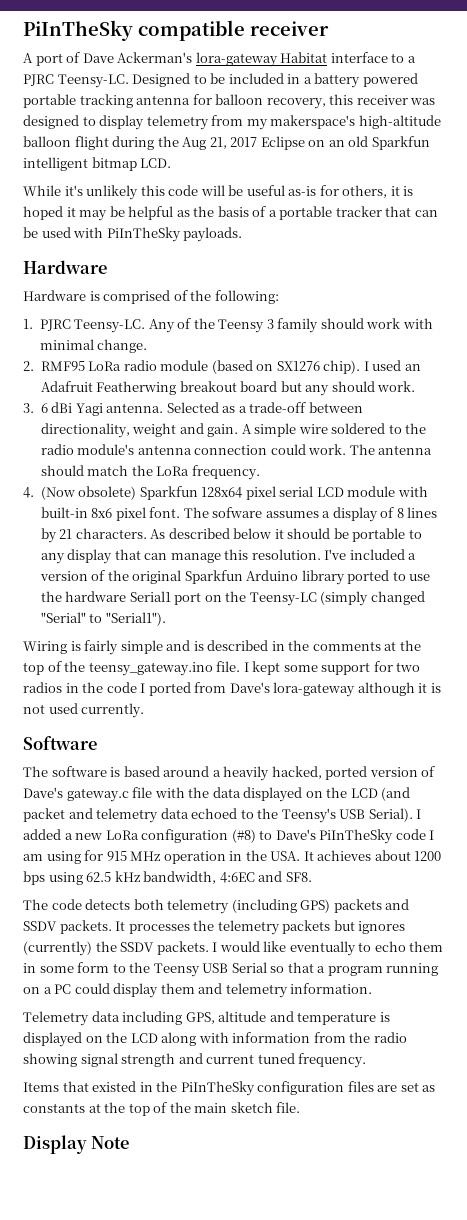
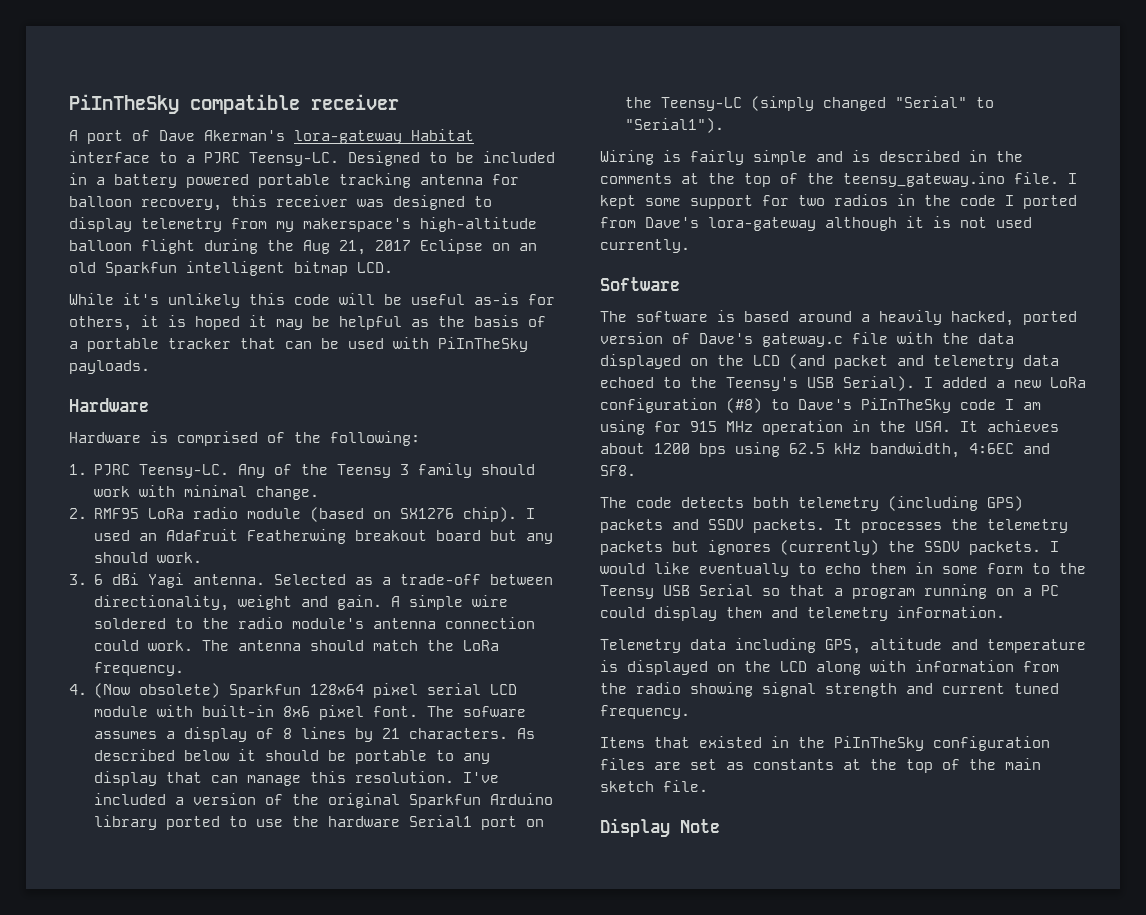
[117,52,193,63] Ackerman's -> [204,130,285,141] Akerman's

